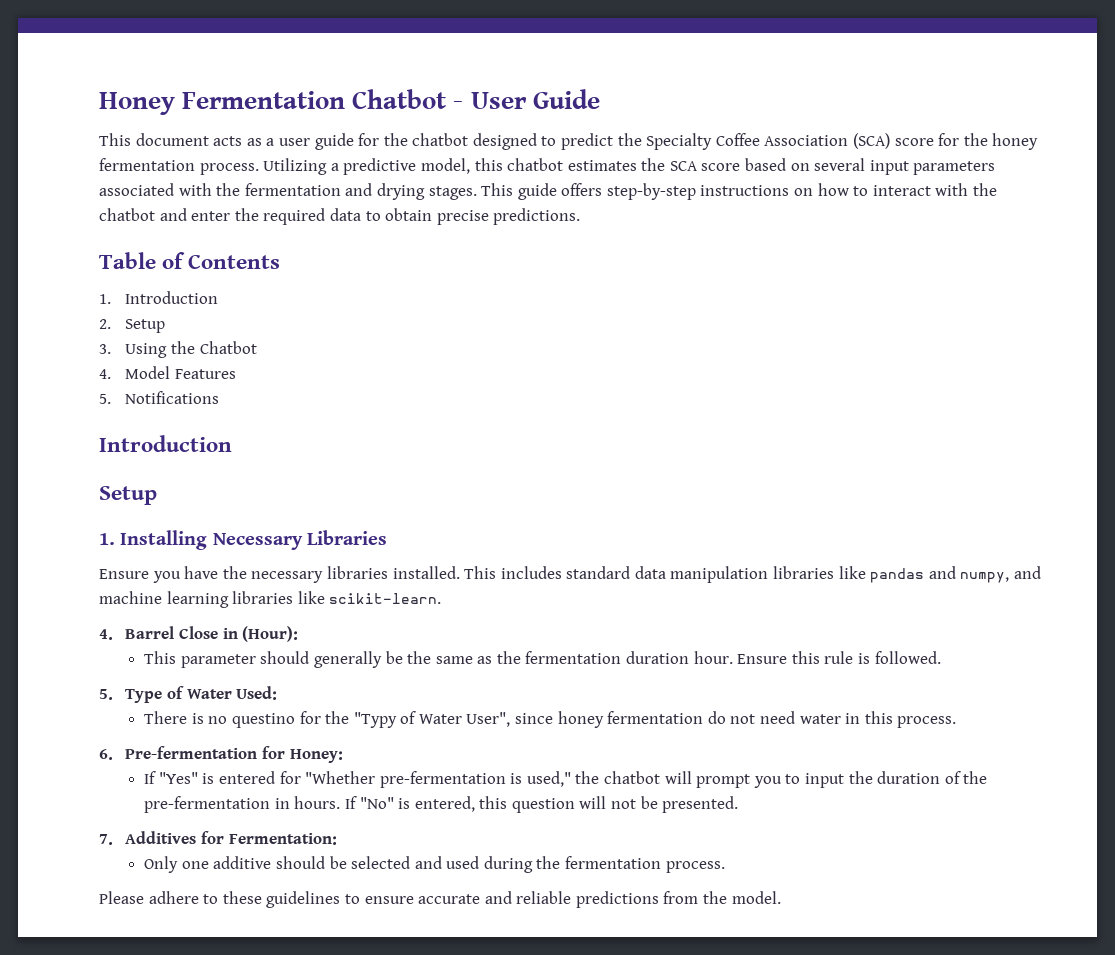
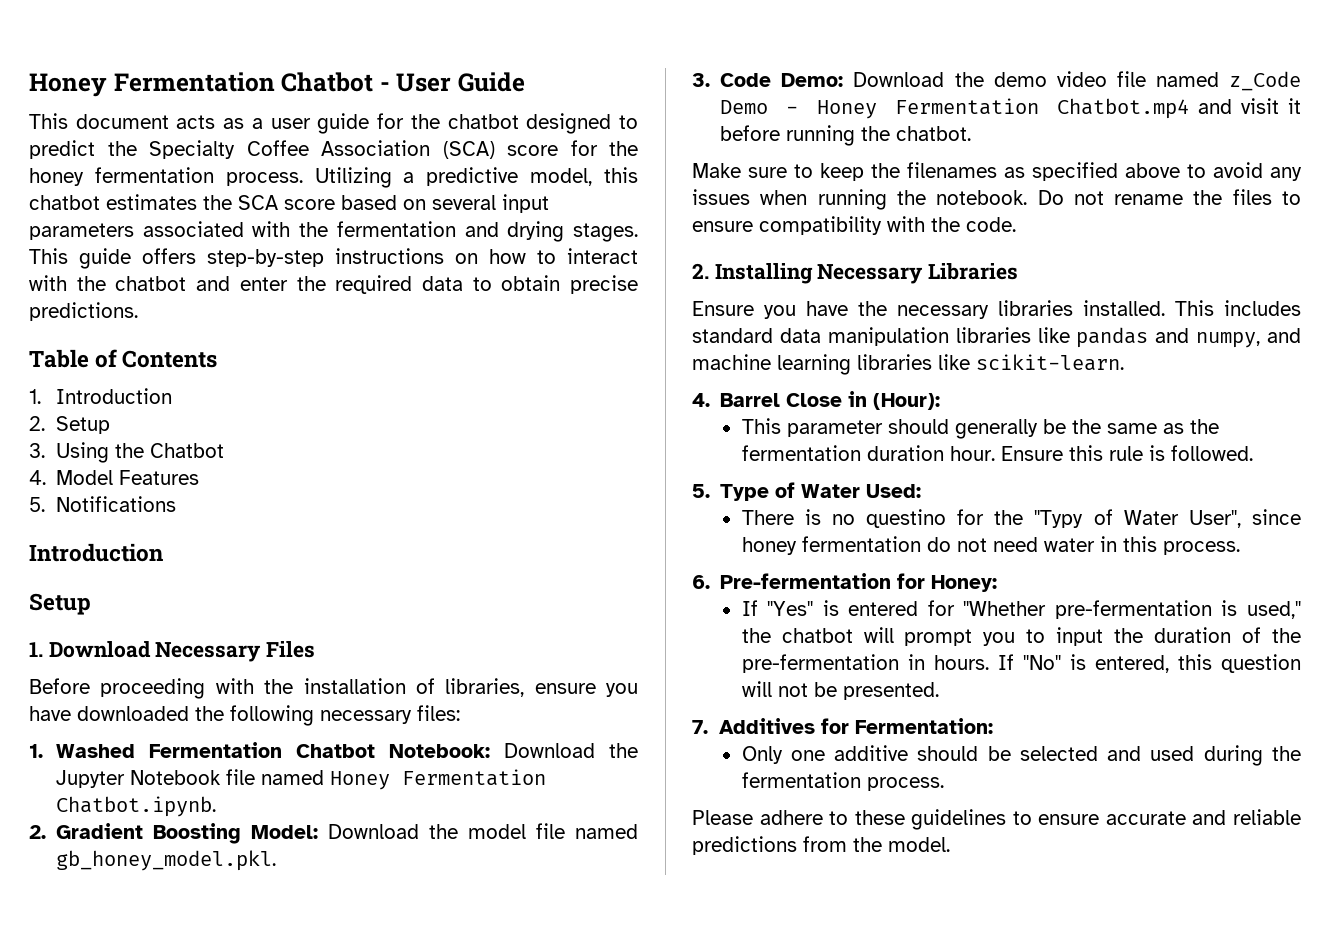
(115, 539) none -> [48,641,316,662] [29,678,638,699] [29,705,460,726] [29,742,639,758] [56,769,547,790] [56,796,217,817] [29,823,638,844] [56,850,277,871] [692,71,1301,91] [720,98,1301,119] [720,125,972,146] [692,162,1302,181] [692,189,1301,210] [692,216,1016,235] [692,263,709,279] Download Necessary Files // Before proceeding with the installation of libraries, ensure you have downloaded the following necessary files: // 1. Washed Fermentation Chatbot Notebook: Download the Jupyter Notebook file named Honey Fermentation Chatbot.ipynb. // 2. Gradient Boosting Model: Download the model file named gb_honey_model.pkl. // 3. Code Demo: Download the demo video file named z_Code Demo - Honey Fermentation Chatbot.mp4 and visit it before running the chatbot. // Make sure to keep the filenames as specified above to avoid any issues when running the notebook. Do not rename the files to ensure compatibility with the code. // 2.

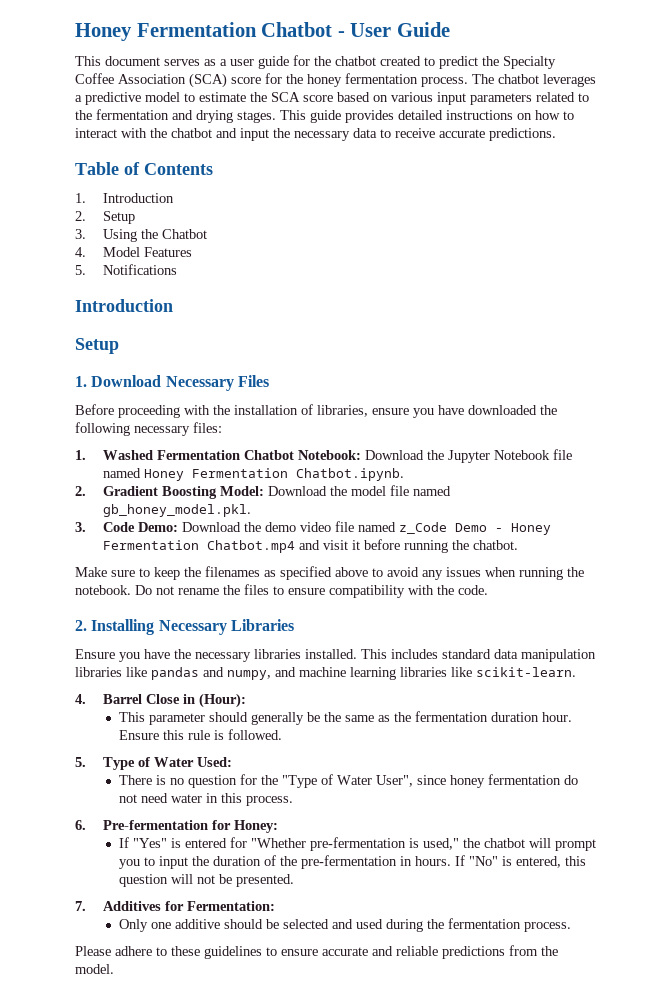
[176,115,216,129] acts -> [164,59,200,66] serves
[526,113,612,134] designed -> [380,56,421,66] created
[314,167,638,188] [29,194,197,210] Utilizing a predictive model, this chatbot estimates -> [472,74,596,87] [75,92,246,105] The chatbot leverages a predictive model to estimate
[432,195,496,210] several -> [391,92,433,102] various
[142,221,291,237] associated with -> [536,92,589,102] related to
[142,248,324,267] offers step-by-step -> [345,110,443,123] provides detailed
[239,275,638,294] enter the required data to obtain precise -> [240,128,485,141] input the necessary data to receive accurate
[866,509,1084,528] questino for the "Typy -> [187,774,317,788] question for the "Type

